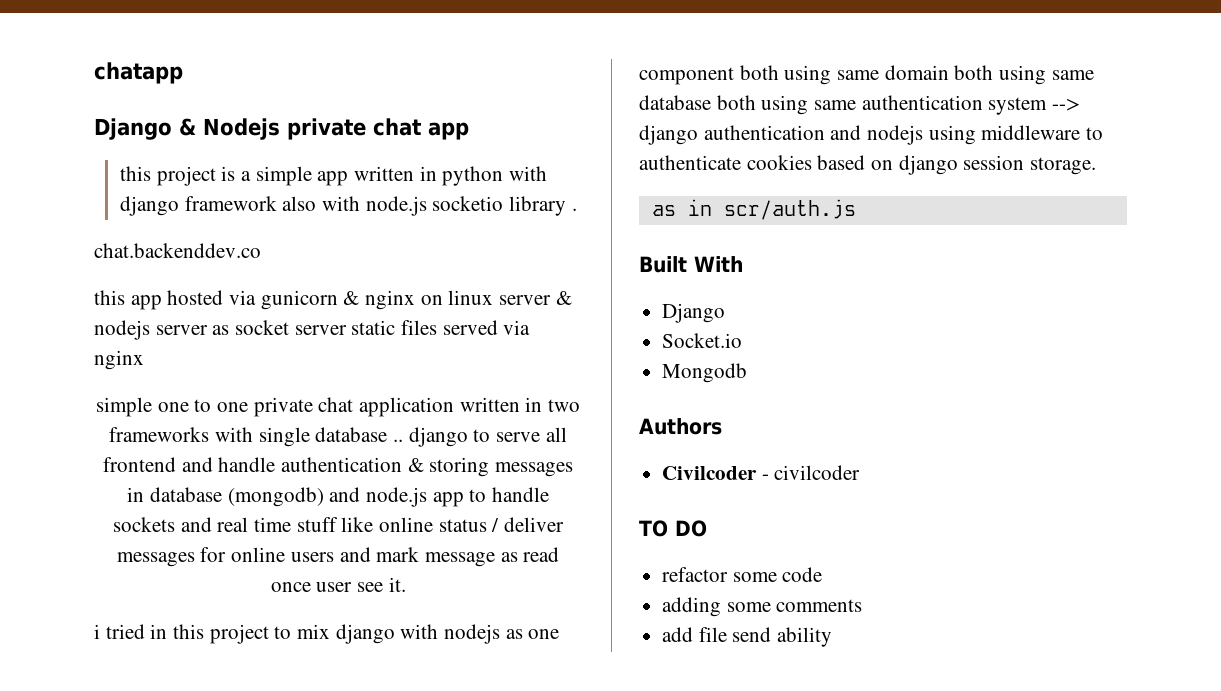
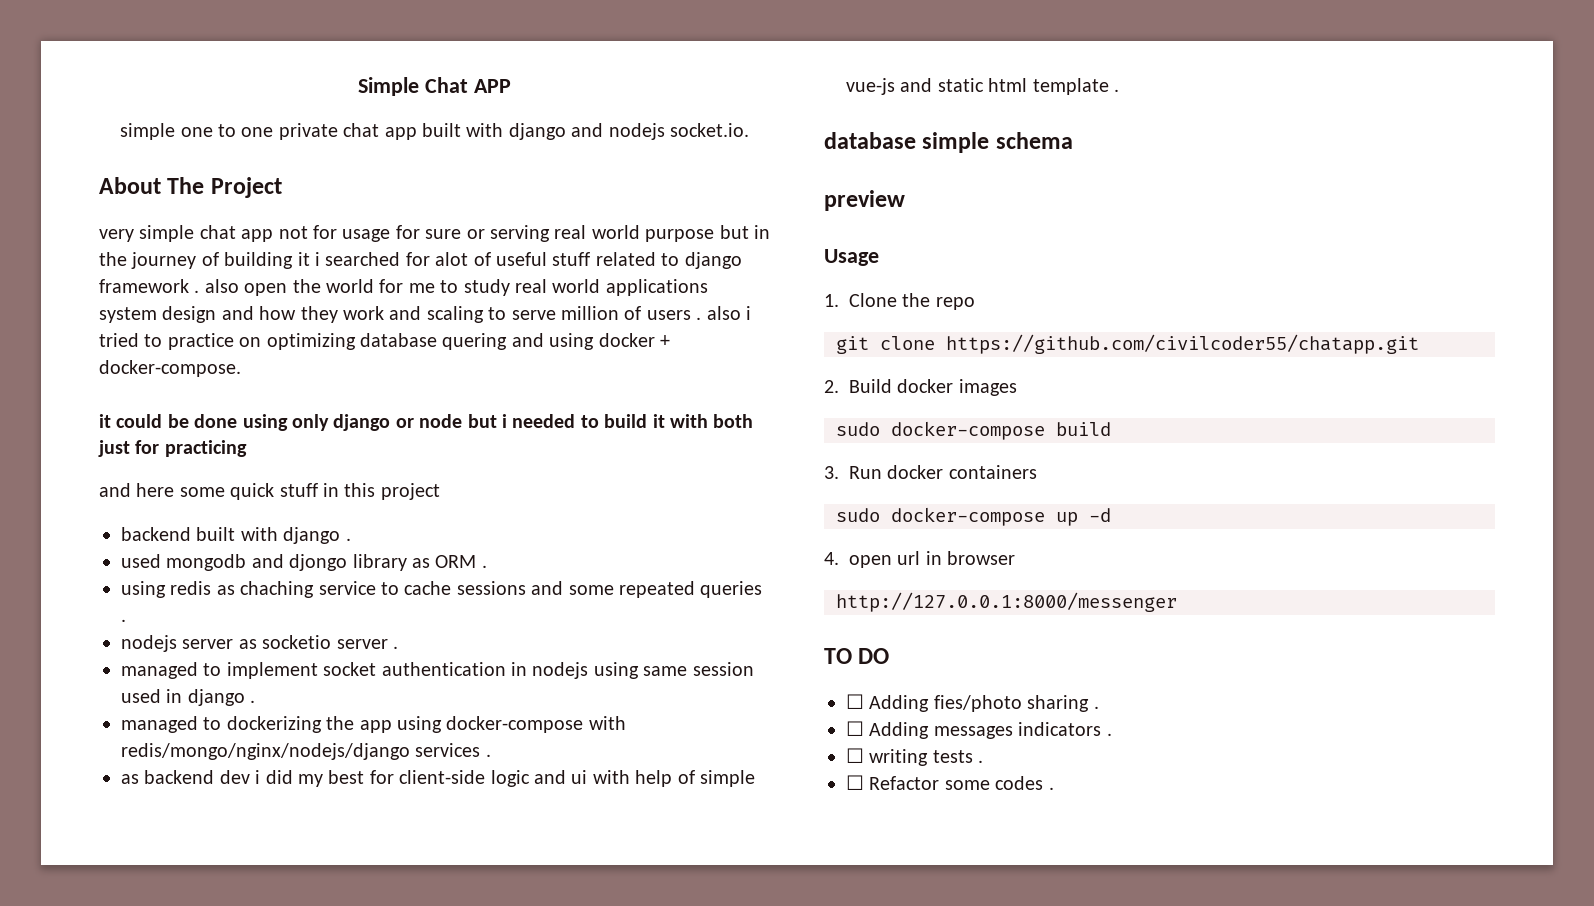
[94,62,183,84] [94,118,469,140] [120,166,548,186] [120,196,577,216] [94,243,261,258] [94,290,572,310] [94,320,531,340] [94,350,144,370] chatapp // Django & Nodejs private chat app // this project is a simple app written in python with django framework also with node.js socketio library . // chat.backenddev.co // this app hosted via gunicorn & nginx on linux server & nodejs server as socket server static files served via nginx -> [358,77,511,96] Simple Chat APP
[359,397,581,417] [109,427,567,447] [102,457,574,477] [127,487,549,507] [112,517,565,532] [116,547,560,567] [270,577,406,592] [94,624,560,644] [639,65,1094,85] [639,95,1081,115] [639,125,1104,145] [639,155,1097,175] [651,199,856,220] [639,256,743,273] [662,303,726,323] [662,333,743,348] [662,363,748,383] [639,418,722,435] [662,465,861,480] [639,520,707,537] [662,567,823,582] [662,597,863,617] [662,627,833,647] application written in two frameworks with single database .. django to serve all frontend and handle authentication & storing messages in database (mongodb) and node.js app to handle sockets and real time stuff like online status / deliver messages for online users and mark message as read once user see it. // i tried in this project to mix django with nodejs as one component both using same domain both using same database both using same authentication system --> django authentication and nodejs using middleware to authenticate cookies based on django session storage. // as in scr/auth.js // Built With // Django // Socket.io // Mongodb // Authors // Civilcoder - civilcoder // TO DO // refactor some code // adding some comments // add file send ability -> [384,123,749,140] [99,177,282,198] [99,225,770,242] [99,252,742,269] [99,279,708,296] [99,306,751,323] [99,333,670,350] [99,360,241,377] [99,414,754,431] [98,440,247,457] [99,483,440,500] [121,527,351,544] [121,554,487,571] [121,581,763,598] [121,619,126,622] [121,635,398,652] [121,662,754,679] [121,689,256,706] [121,716,626,733] [121,743,491,760] [121,770,755,787] [846,78,1119,95] [824,132,1073,153] [824,190,905,211] [824,249,879,266] [824,293,975,310] [836,334,1419,354] [824,379,1017,396] [836,421,1111,440] [824,465,1037,479] [836,507,1111,526] [824,551,1016,568] [836,592,1177,612] [824,648,890,664] [846,694,1099,712] [846,721,1112,739] [846,748,984,766] [846,775,1054,790] app built with django and nodejs socket.io. // About The Project // very simple chat app not for usage for sure or serving real world purpose but in the journey of building it i searched for alot of useful stuff related to django framework . also open the world for me to study real world applications system design and how they work and scaling to serve million of users . also i tried to practice on optimizing database quering and using docker + docker-compose. // it could be done using only django or node but i needed to build it with both just for practicing // and here some quick stuff in this project // backend built with django . // used mongodb and djongo library as ORM . // using redis as chaching service to cache sessions and some repeated queries . // nodejs server as socketio server . // managed to implement socket authentication in nodejs using same session used in django . // managed to dockerizing the app using docker-compose with redis/mongo/nginx/nodejs/django services . // as backend dev i did my best for client-side logic and ui with help of simple vue-js and static html template . // database simple schema // preview // Usage // 1. Clone the repo // git clone https://github.com/civilcoder55/chatapp.git // 2. Build docker images // sudo docker-compose build // 3. Run docker containers // sudo docker-compose up -d // 4. open url in browser // http://127.0.0.1:8000/messenger // TO DO // ☐ Adding fies/photo sharing . // ☐ Adding messages indicators . // ☐ writing tests . // ☐ Refactor some codes .

